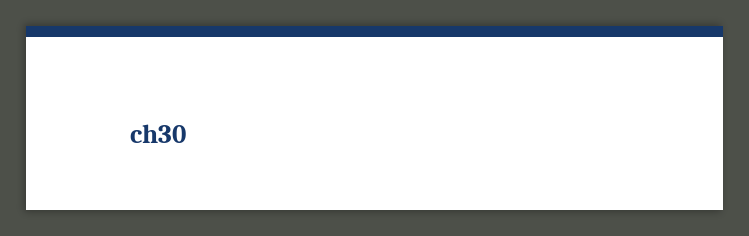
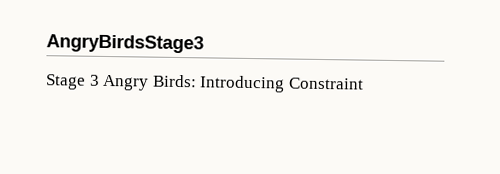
[130,124,186,143] ch30 -> [46,34,204,54] [45,74,364,93] AngryBirdsStage3 // Stage 3 Angry Birds: Introducing Constraint

